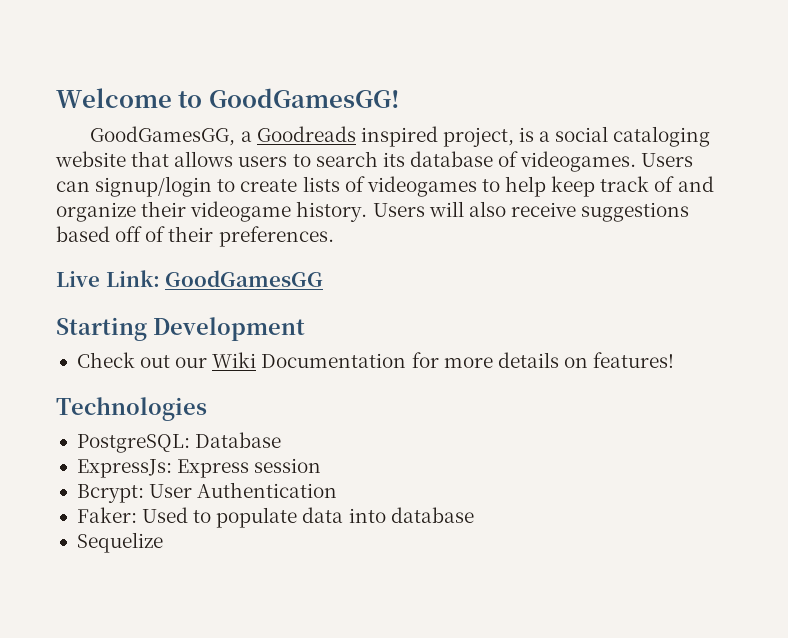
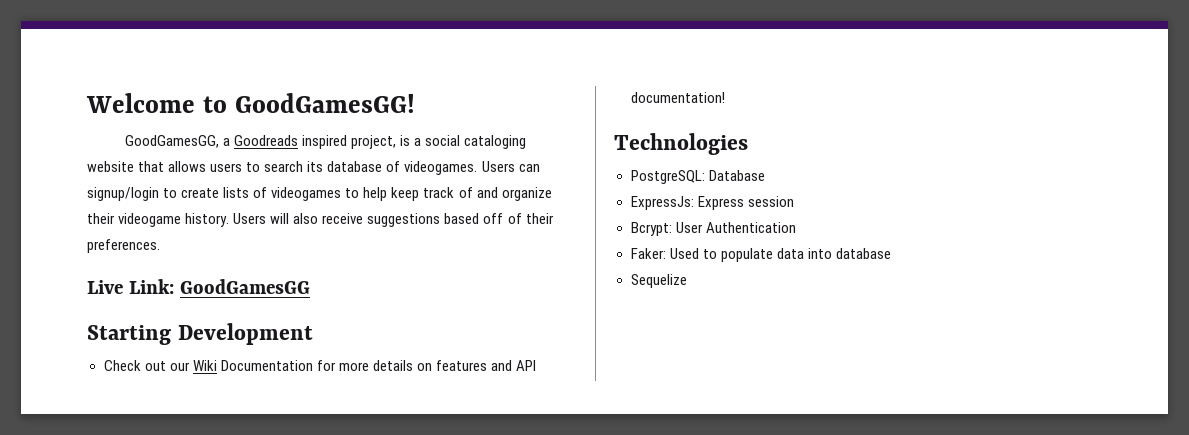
[593,352,675,368] features! -> [435,360,537,371] [630,92,725,103] features and API documentation!

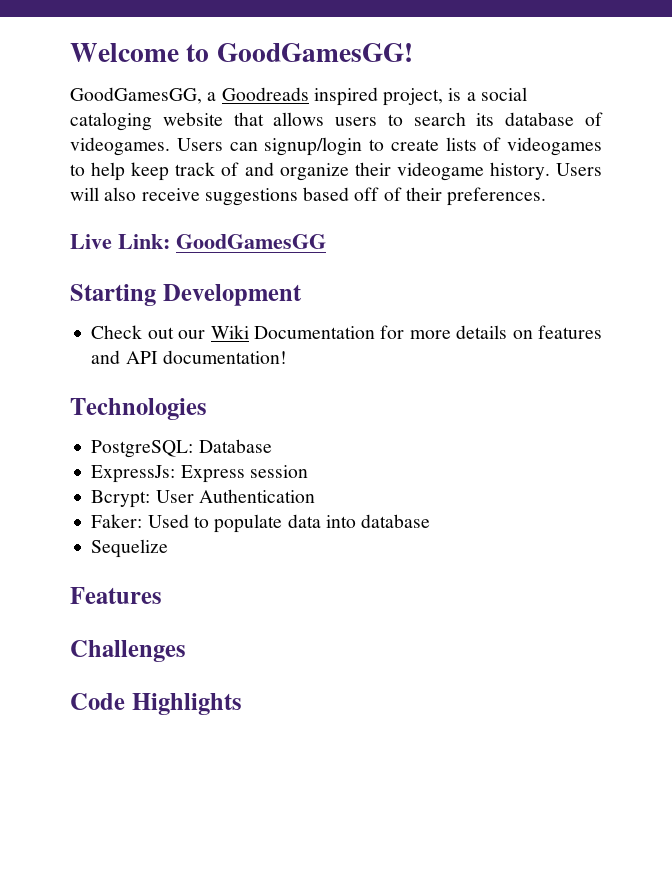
(687, 281) none -> [70,587,162,604] [70,640,186,662] [70,693,242,715] // Features // Challenges // Code Highlights

